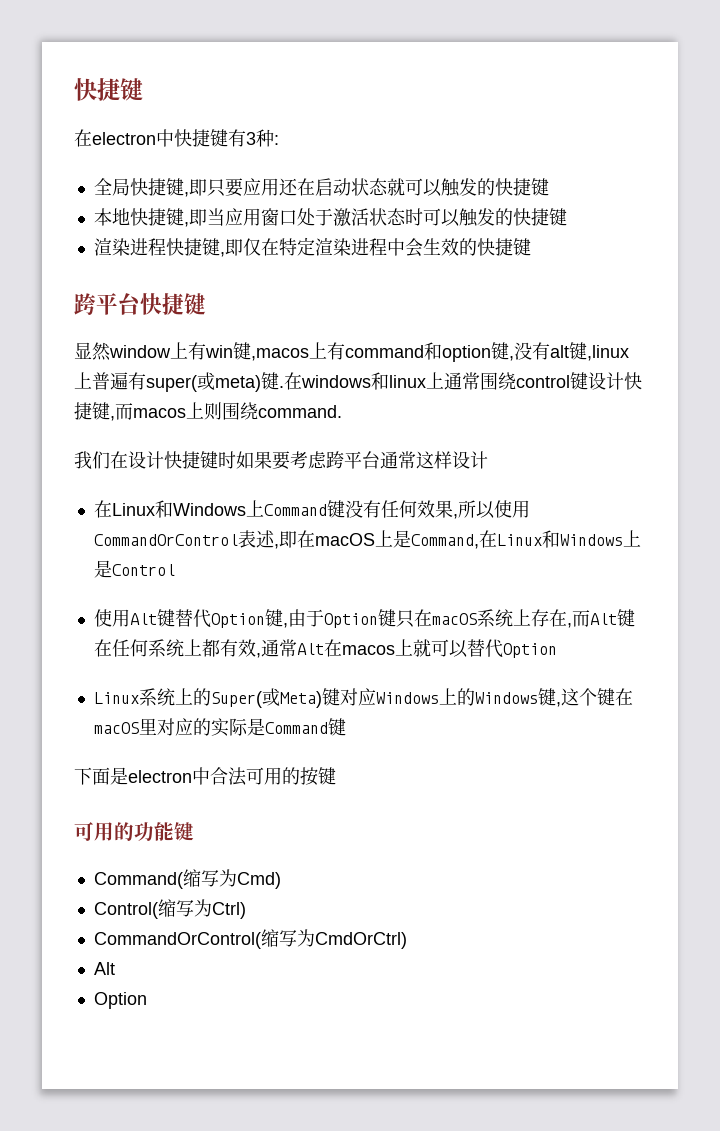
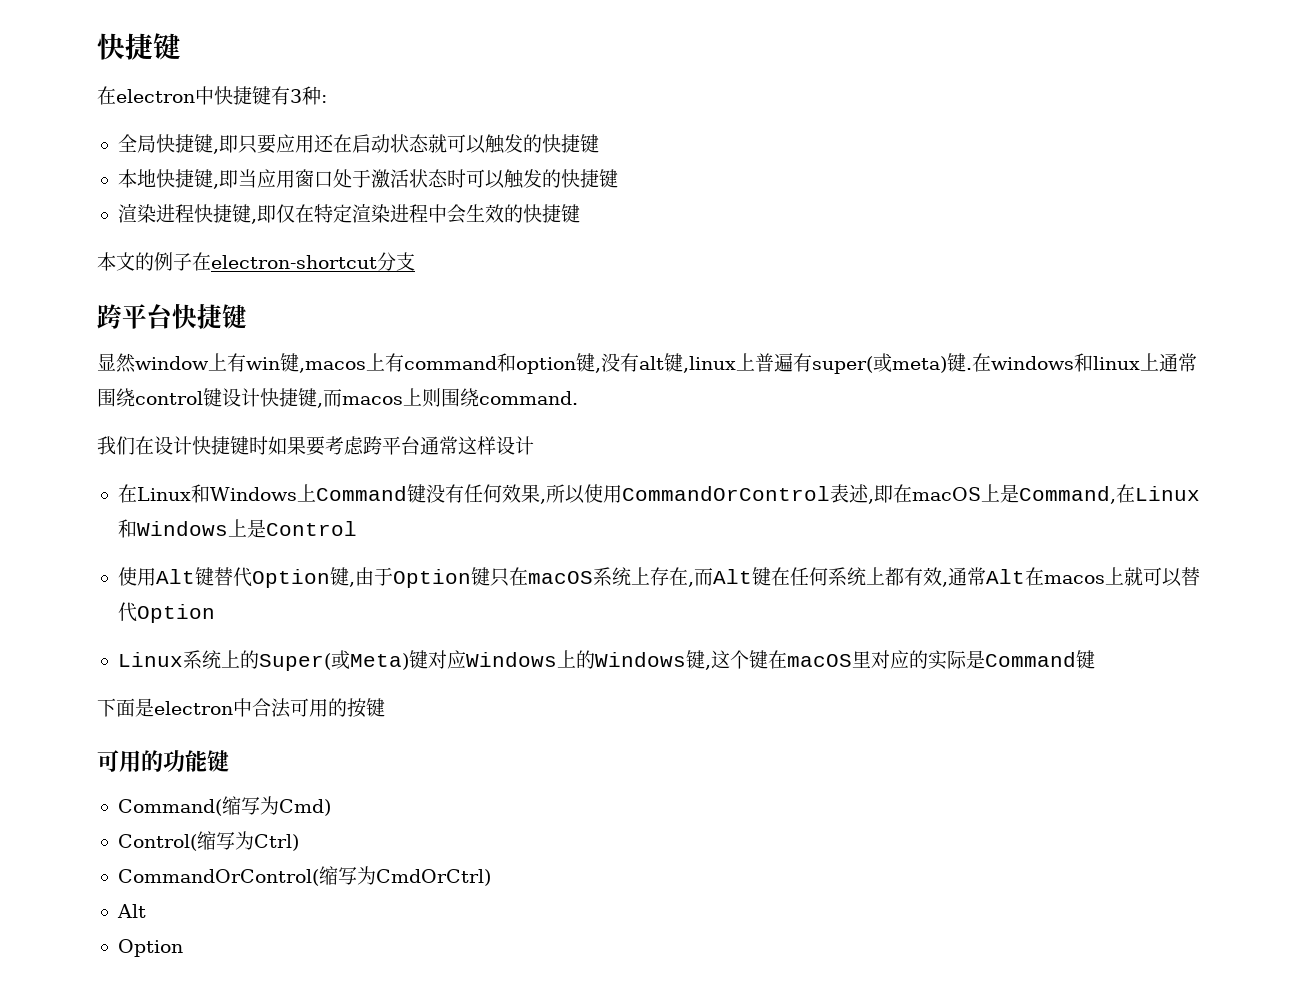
(531, 247) none -> [97,252,415,271] // 本文的例子在electron-shortcut分支

